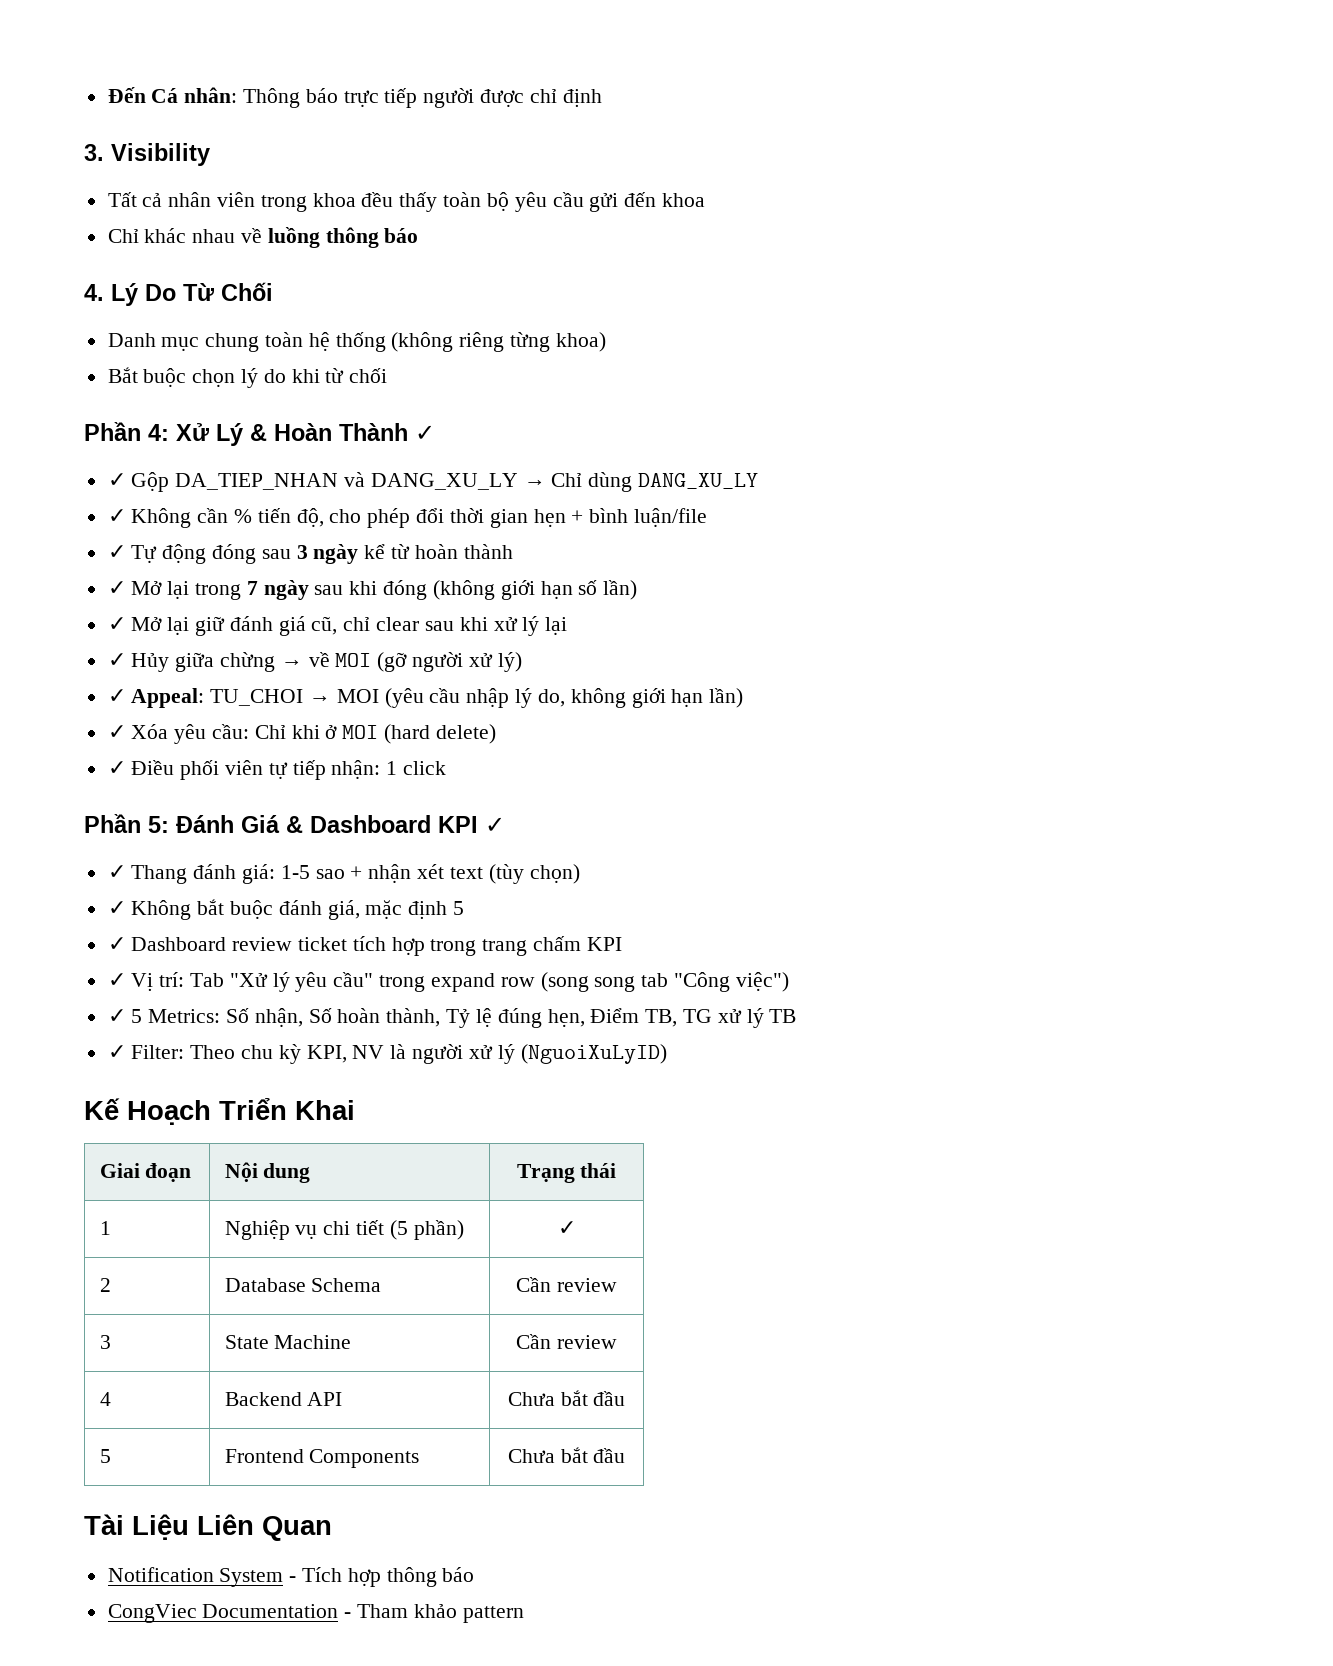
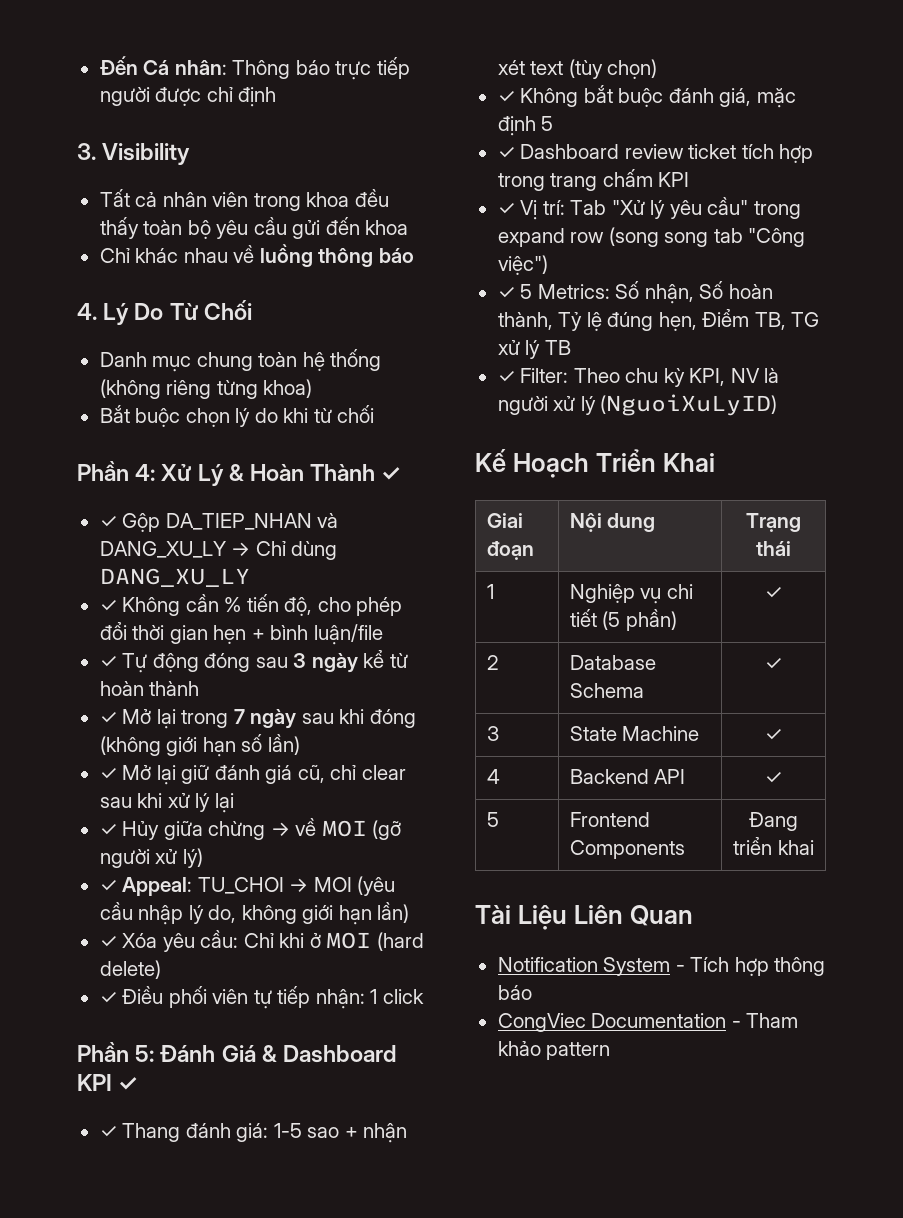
[516,1277,617,1292] Cần review -> [765,658,782,670] ✓
[516,1334,617,1349] Cần review -> [765,729,782,741] ✓
[507,1390,626,1406] Chưa bắt đầu -> [765,772,782,784] ✓
[507,1447,626,1463] Chưa bắt đầu -> [749,812,798,831] [733,837,814,855] Đang triển khai

